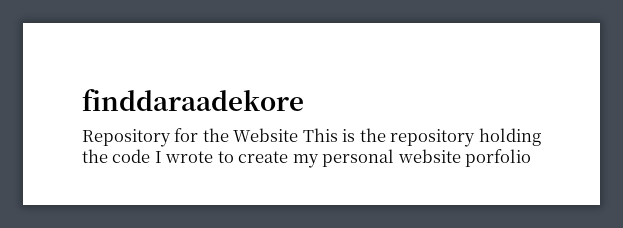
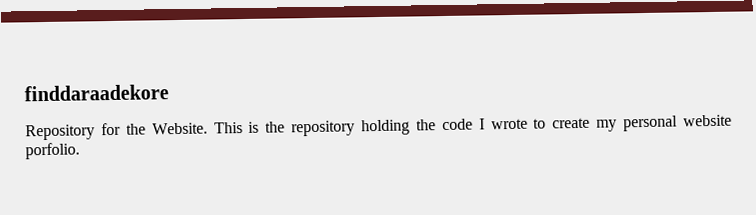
[233,128,299,142] Website -> [151,122,208,135] Website.
[465,149,532,167] porfolio -> [25,142,80,160] porfolio.

